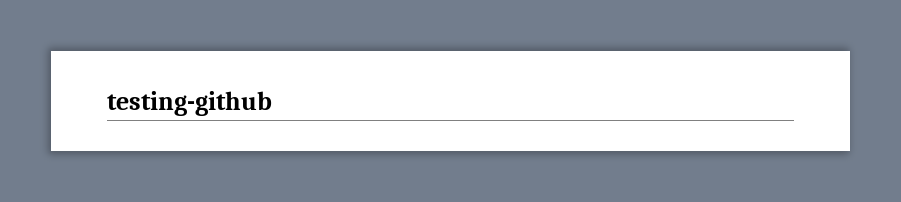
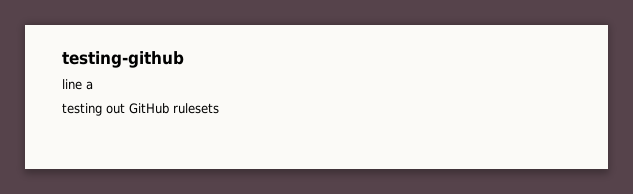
(272, 103) none -> [62,79,93,90] [62,103,219,116] // line a // testing out GitHub rulesets

